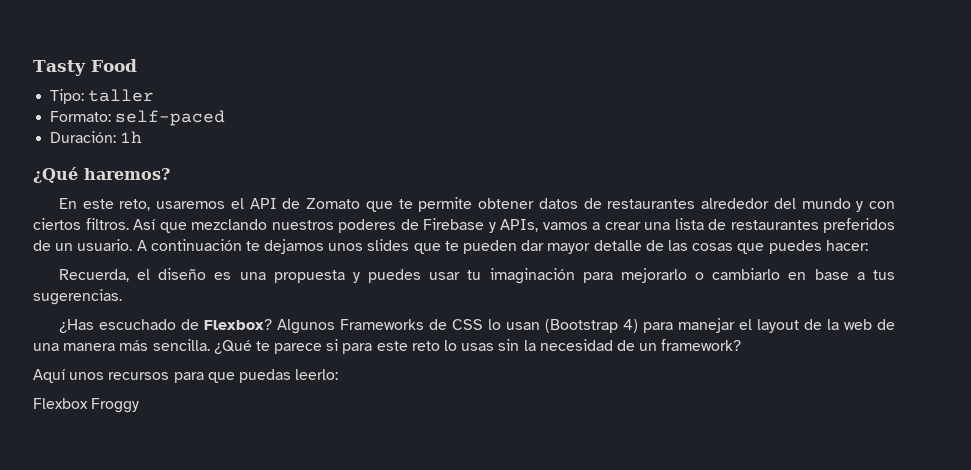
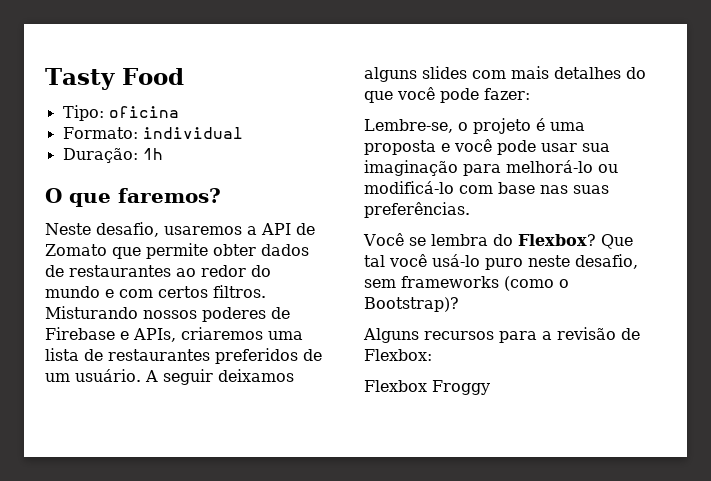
[88,89,155,102] taller -> [108,106,179,118] oficina
[115,110,226,126] [50,131,117,143] self-paced // Duración: -> [142,127,243,139] [62,148,138,163] individual // Duração:
[33,167,170,183] [58,197,896,212] [33,218,670,233] ¿Qué haremos? // En este reto, usaremos el API de Zomato que te permite obtener datos de restaurantes alrededor del mundo y con ciertos filtros. Así que mezclando nuestros poderes de Firebase y APIs, vamos a crear una -> [45,188,221,207] [45,222,315,237] [45,243,309,259] [45,265,271,277] [45,285,266,298] [45,306,290,322] [45,327,303,342] O que faremos? // Neste desafio, usaremos a API de Zomato que permite obter dados de restaurantes ao redor do mundo e com certos filtros. Misturando nossos poderes de Firebase e APIs, criaremos uma
[55,239,868,254] [58,268,896,284] [33,289,122,305] [58,318,896,334] [33,339,742,354] [33,369,339,383] un usuario. A continuación te dejamos unos slides que te pueden dar mayor detalle de las cosas que puedes hacer: // Recuerda, el diseño es una propuesta y puedes usar tu imaginación para mejorarlo o cambiarlo en base a tus sugerencias. // ¿Has escuchado de Flexbox? Algunos Frameworks de CSS lo usan (Bootstrap 4) para manejar el layout de la web de una manera más sencilla. ¿Qué te parece si para este reto lo usas sin la necesidad de un framework? // Aquí unos recursos para que puedas leerlo: -> [45,369,294,385] [364,66,646,82] [364,87,530,103] [364,118,585,134] [364,139,610,155] [364,160,618,176] [364,181,609,194] [364,202,470,218] [363,233,633,249] [364,254,638,270] [364,276,569,291] [364,297,459,312] [363,327,640,343] [364,349,432,361] um usuário. A seguir deixamos alguns slides com mais detalhes do que você pode fazer: // Lembre-se, o projeto é uma proposta e você pode usar sua imaginação para melhorá-lo ou modificá-lo com base nas suas preferências. // Você se lembra do Flexbox? Que tal você usá-lo puro neste desafio, sem frameworks (como o Bootstrap)? // Alguns recursos para a revisão de Flexbox:

